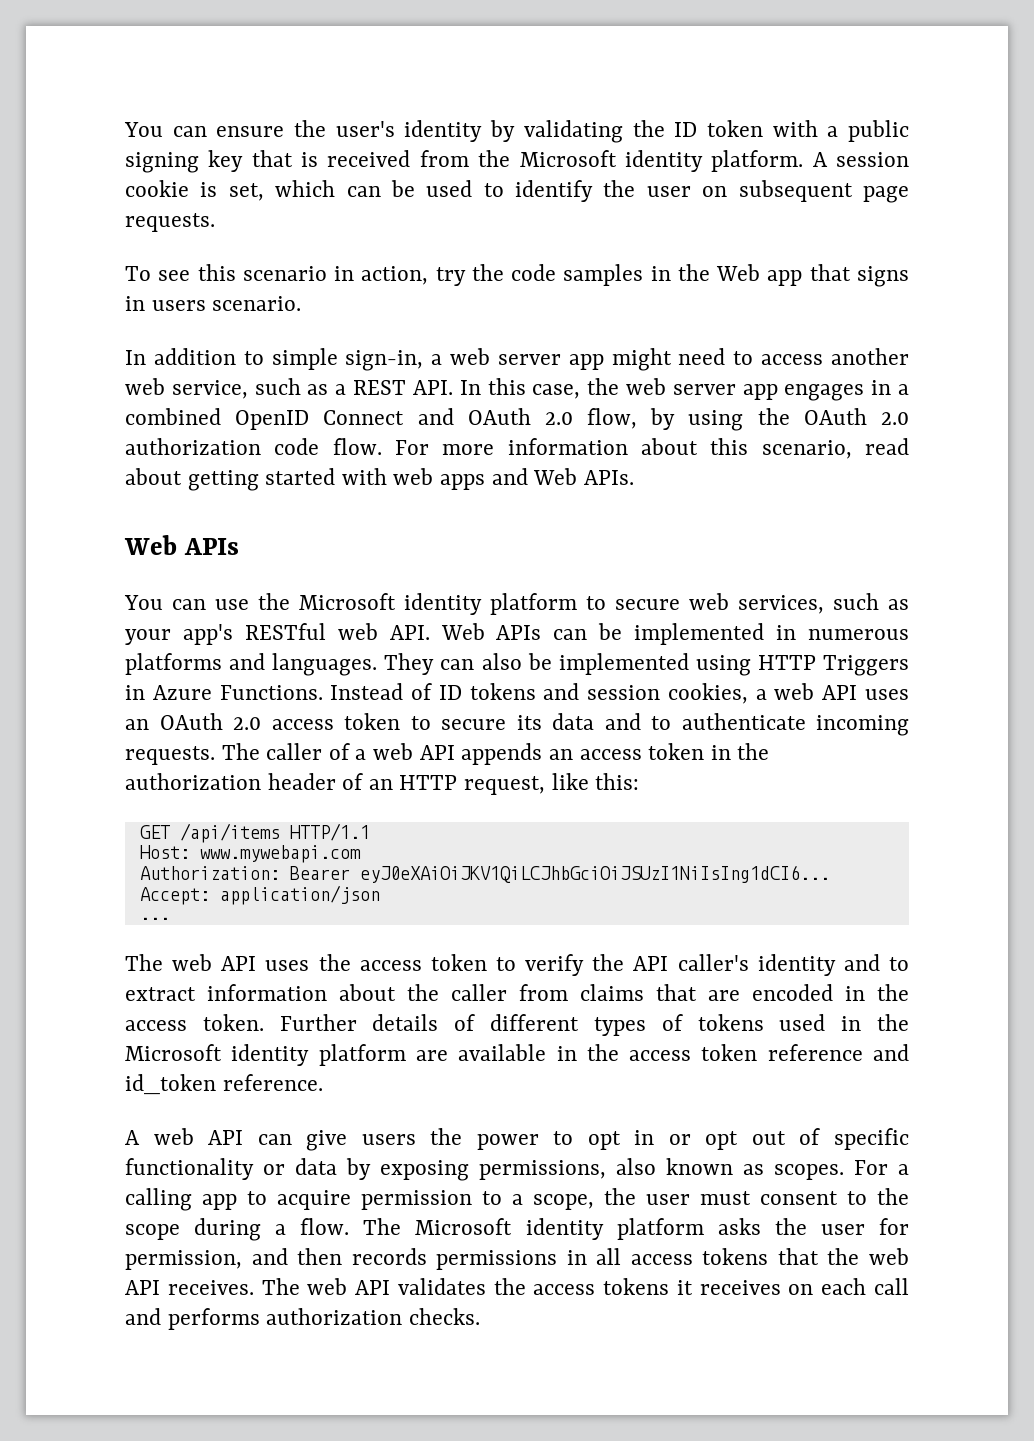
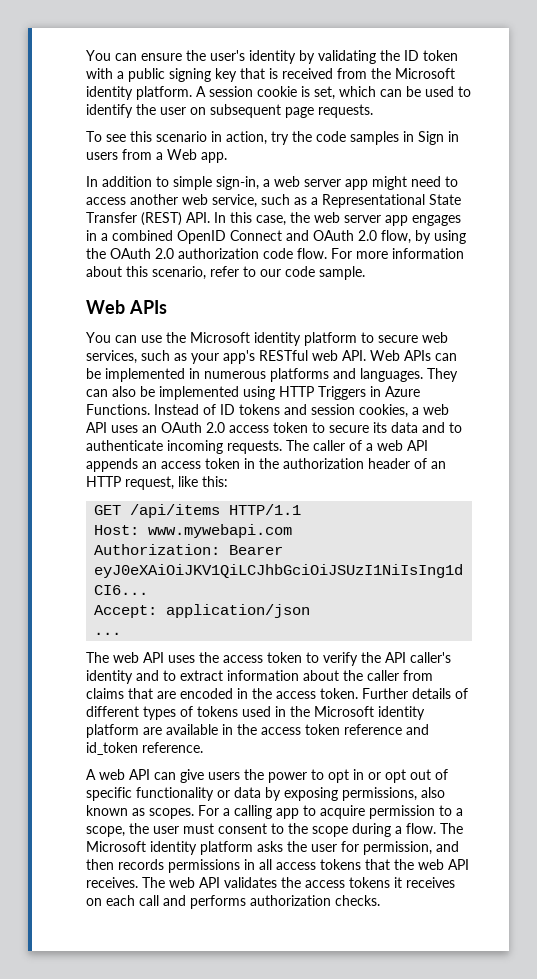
[677,264,909,287] [125,296,302,311] the Web app that signs in users scenario. -> [418,131,459,145] [86,149,227,163] Sign in users from a Web app.
[353,380,407,395] REST -> [322,194,461,208] [86,212,182,226] Representational State Transfer (REST)
[865,438,910,455] [125,468,634,491] read about getting started with web apps and Web APIs. -> [210,266,365,280] refer to our code sample.

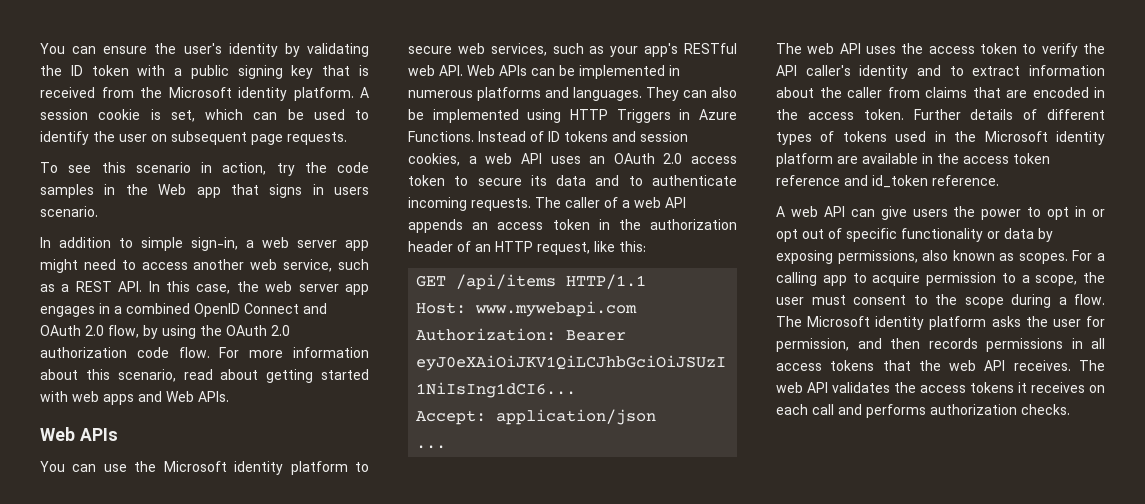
[418,131,459,145] [86,149,227,163] Sign in users from a Web app. -> [125,184,369,198] [40,206,98,217] the Web app that signs in users scenario.
[322,194,461,208] [86,212,182,226] Representational State Transfer (REST) -> [75,281,112,292] REST
[210,266,365,280] refer to our code sample. -> [183,369,370,383] [40,391,229,405] read about getting started with web apps and Web APIs.

